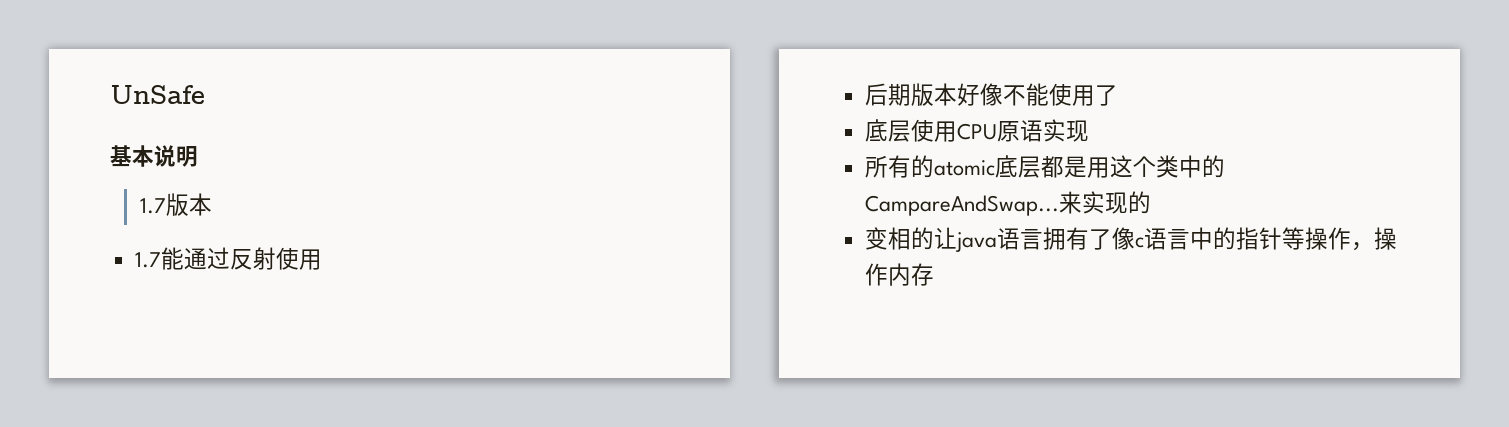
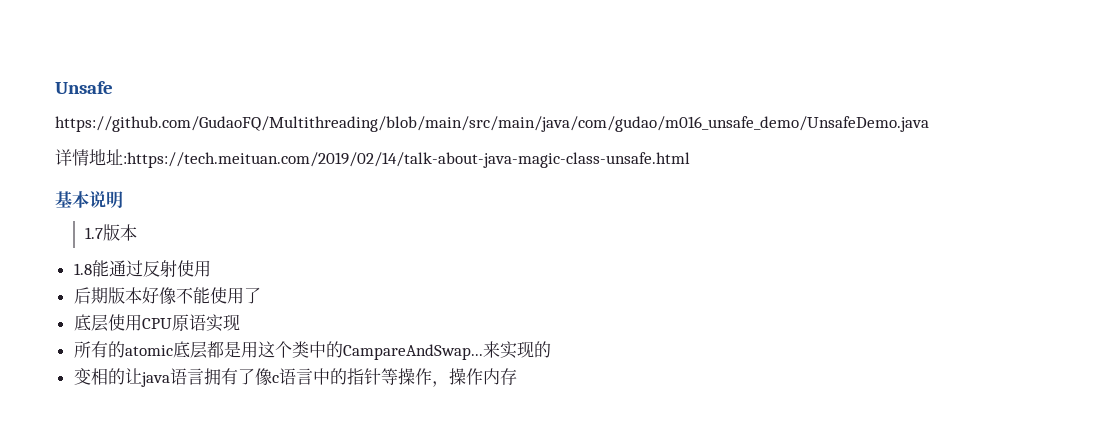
[110,85,205,104] UnSafe -> [55,81,113,94] [55,116,929,132] [55,149,690,168] Unsafe // https://github.com/GudaoFQ/Multithreading/blob/main/src/main/java/com/gudao/m016_unsafe_demo/UnsafeDemo.java // 详情地址:https://tech.meituan.com/2019/02/14/talk-about-java-magic-class-unsafe.html
[134,252,161,268] 1.7 -> [73,263,92,275] 1.8

